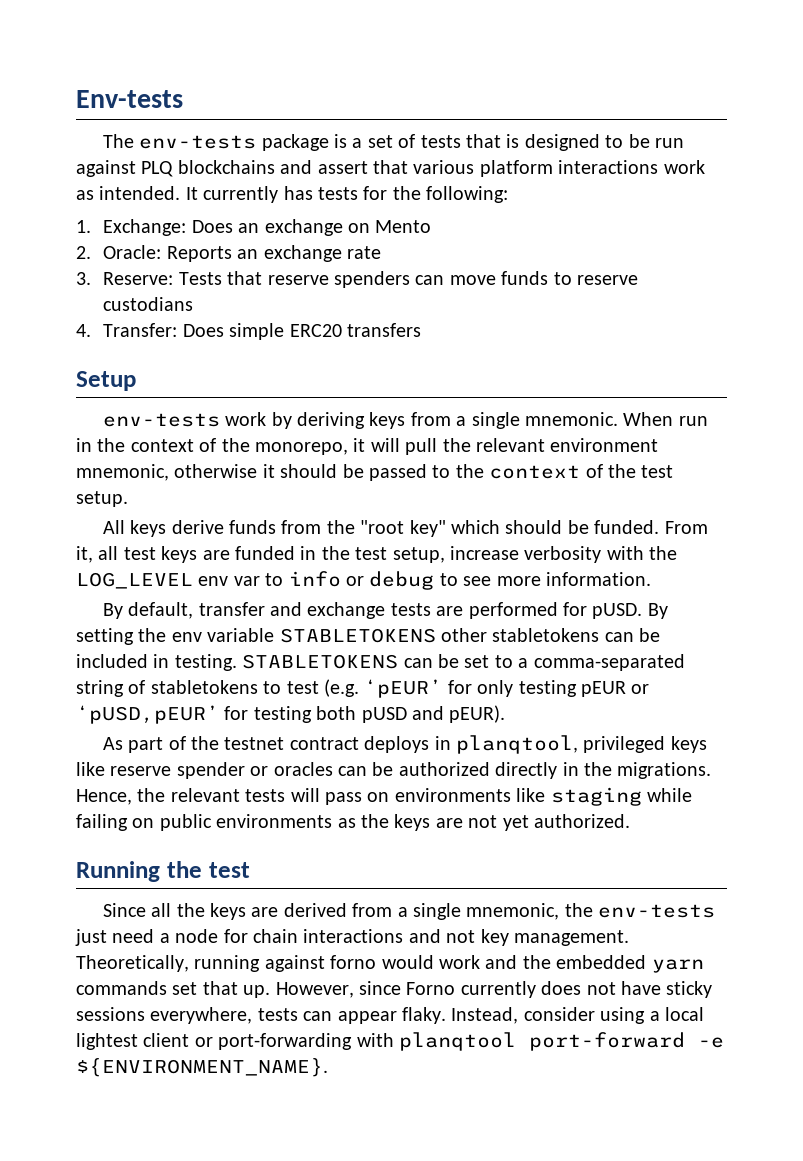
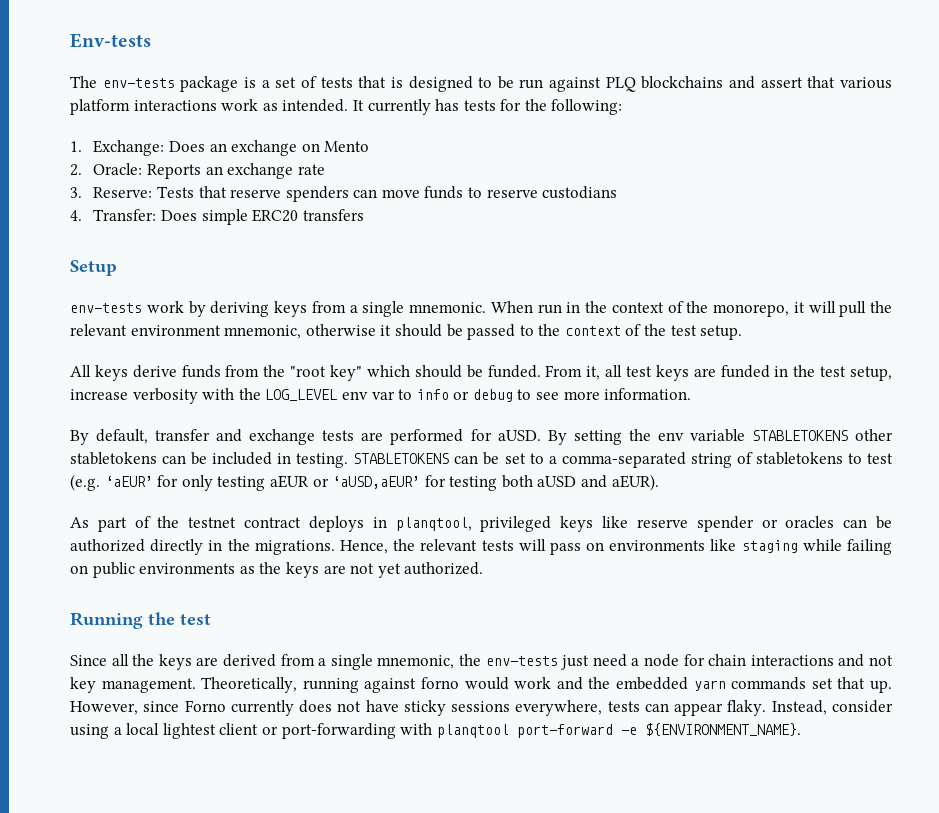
[592,603,643,619] pUSD. -> [497,430,541,441] aUSD.
[364,679,443,698] ‘pEUR’ -> [104,476,153,487] ‘aEUR’
[580,681,650,697] [76,705,506,724] pEUR or ‘pUSD,pEUR’ for testing both pUSD and pEUR). -> [269,474,659,491] aEUR or ‘aUSD,aEUR’ for testing both aUSD and aEUR).

